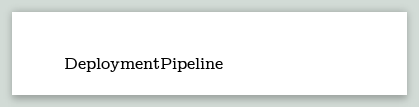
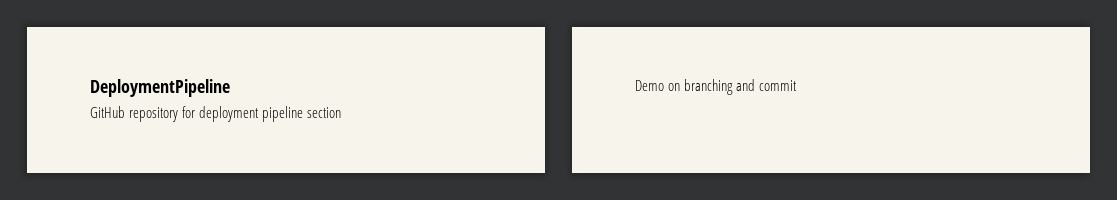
(223, 65) none -> [90,106,342,122] [635,79,798,95] // GitHub repository for deployment pipeline section // Demo on branching and commit

